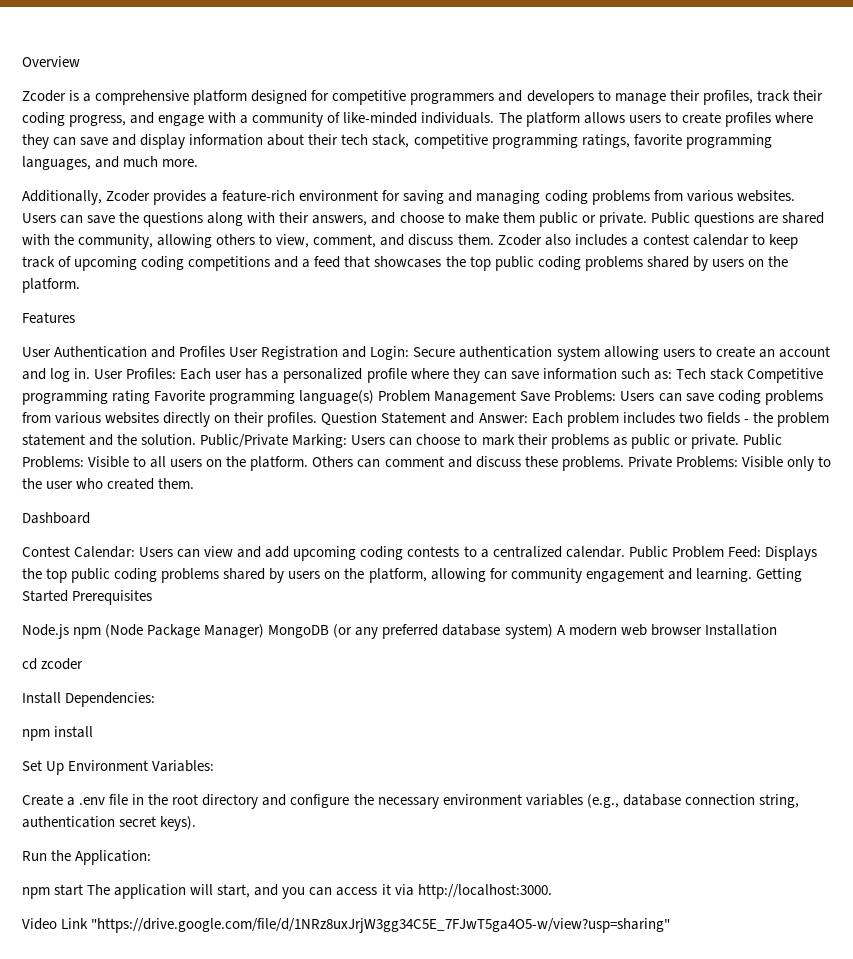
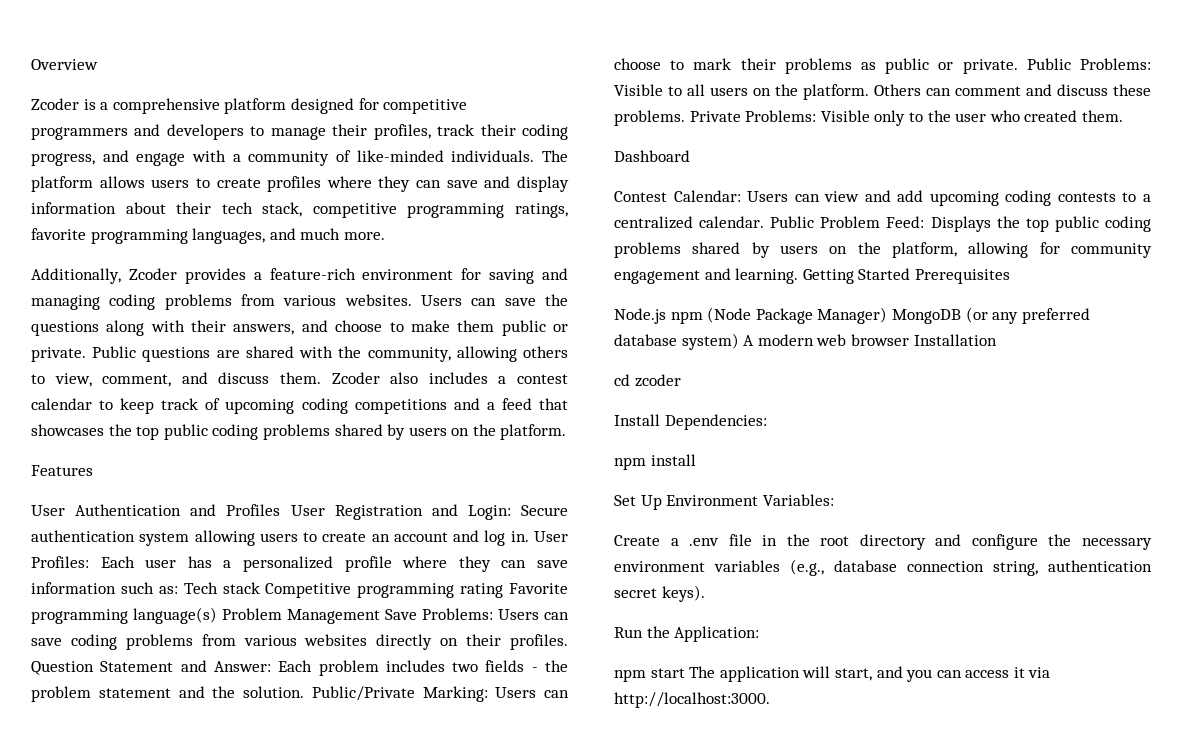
[22,918,671,933] // Video Link "https://drive.google.com/file/d/1NRz8uxJrjW3gg34C5E_7FJwT5ga4O5-w/view?usp=sharing" -> (770, 700) none

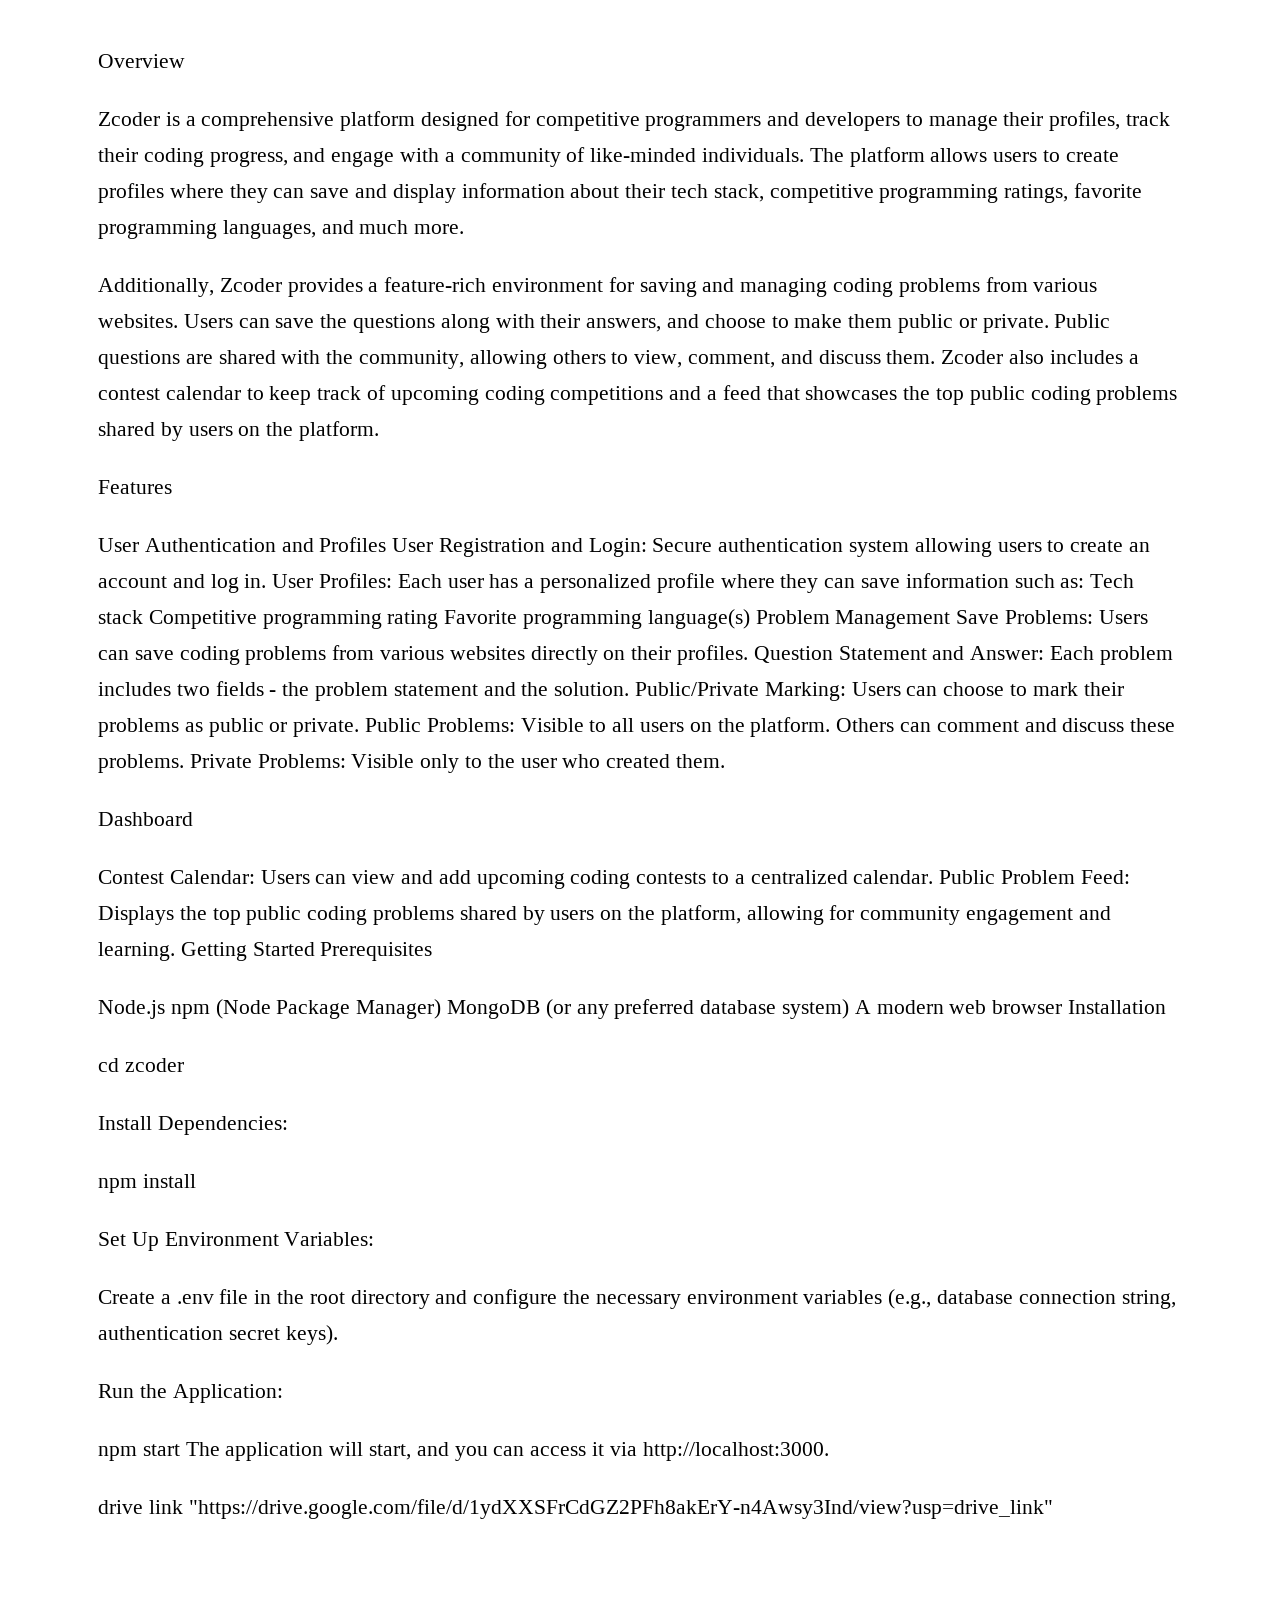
(770, 700) none -> [98,1499,1053,1519] // drive link "https://drive.google.com/file/d/1ydXXSFrCdGZ2PFh8akErY-n4Awsy3Ind/view?usp=drive_link"

